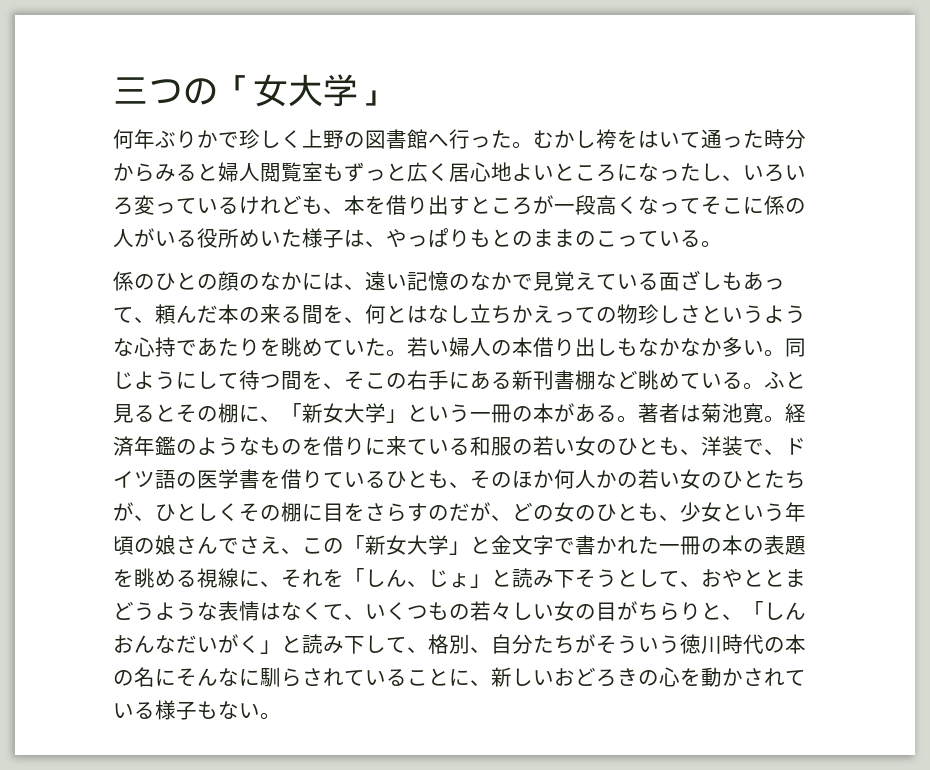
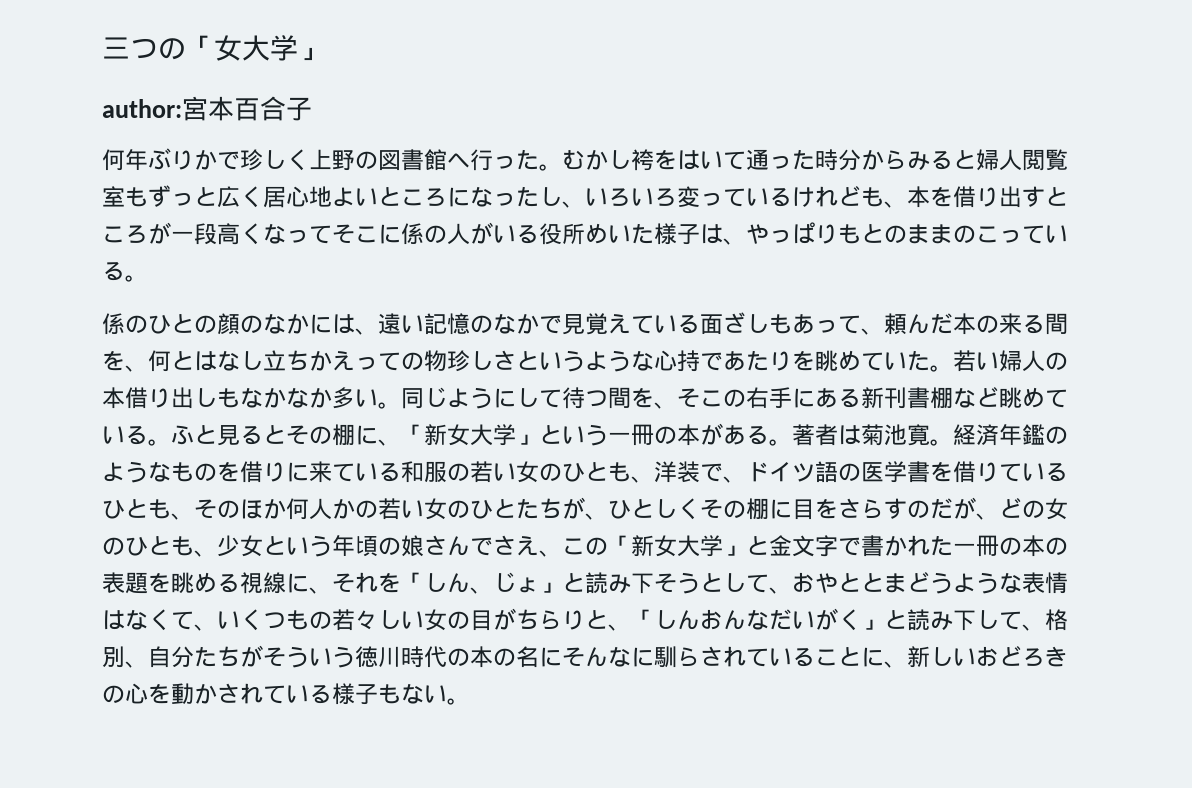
(393, 98) none -> [102,96,312,121] // author:宮本百合子

